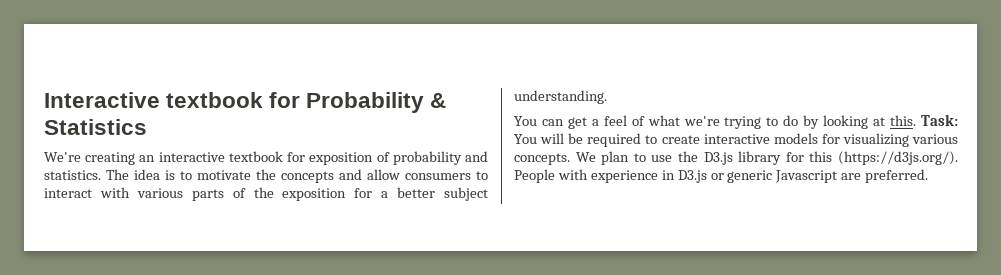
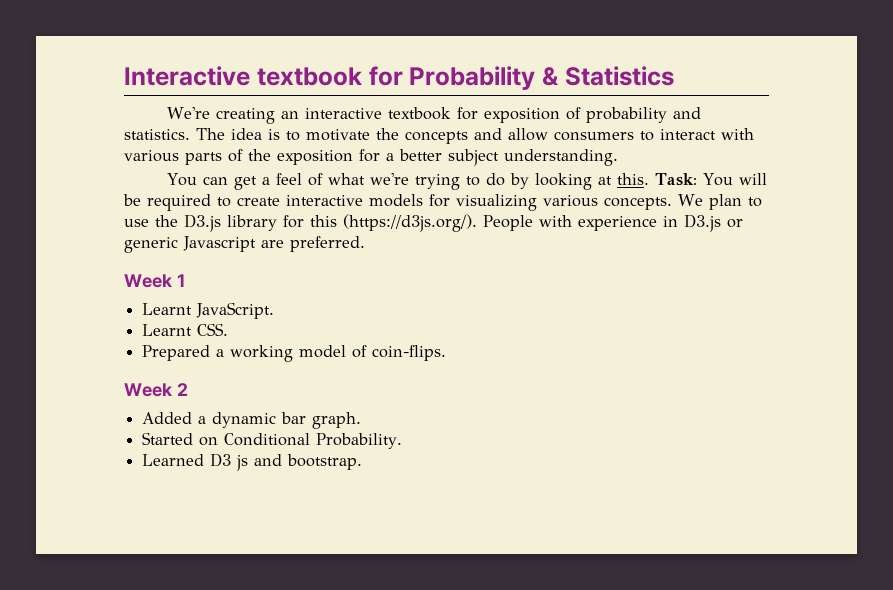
(929, 176) none -> [124,274,185,288] [142,302,275,319] [142,323,229,336] [142,345,447,362] [124,383,188,397] [142,412,362,429] [142,432,403,449] [142,453,363,471] // Week 1 // Learnt JavaScript. // Learnt CSS. // Prepared a working model of coin-flips. // Week 2 // Added a dynamic bar graph. // Started on Conditional Probability. // Learned D3 js and bootstrap.

